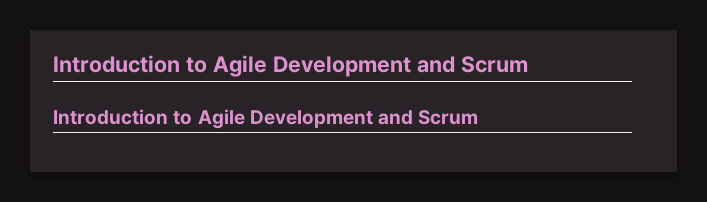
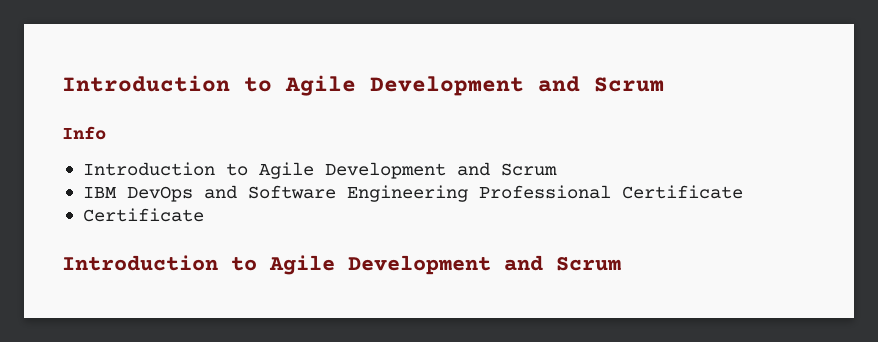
[53,55,528,77] [53,109,479,129] Introduction to Agile Development and Scrum // Introduction to Agile Development and Scrum -> [62,75,664,96] [62,126,106,140] [82,162,557,179] [82,185,743,202] [82,208,204,222] [62,255,621,275] Introduction to Agile Development and Scrum // Info // Introduction to Agile Development and Scrum // IBM DevOps and Software Engineering Professional Certificate // Certificate // Introduction to Agile Development and Scrum

